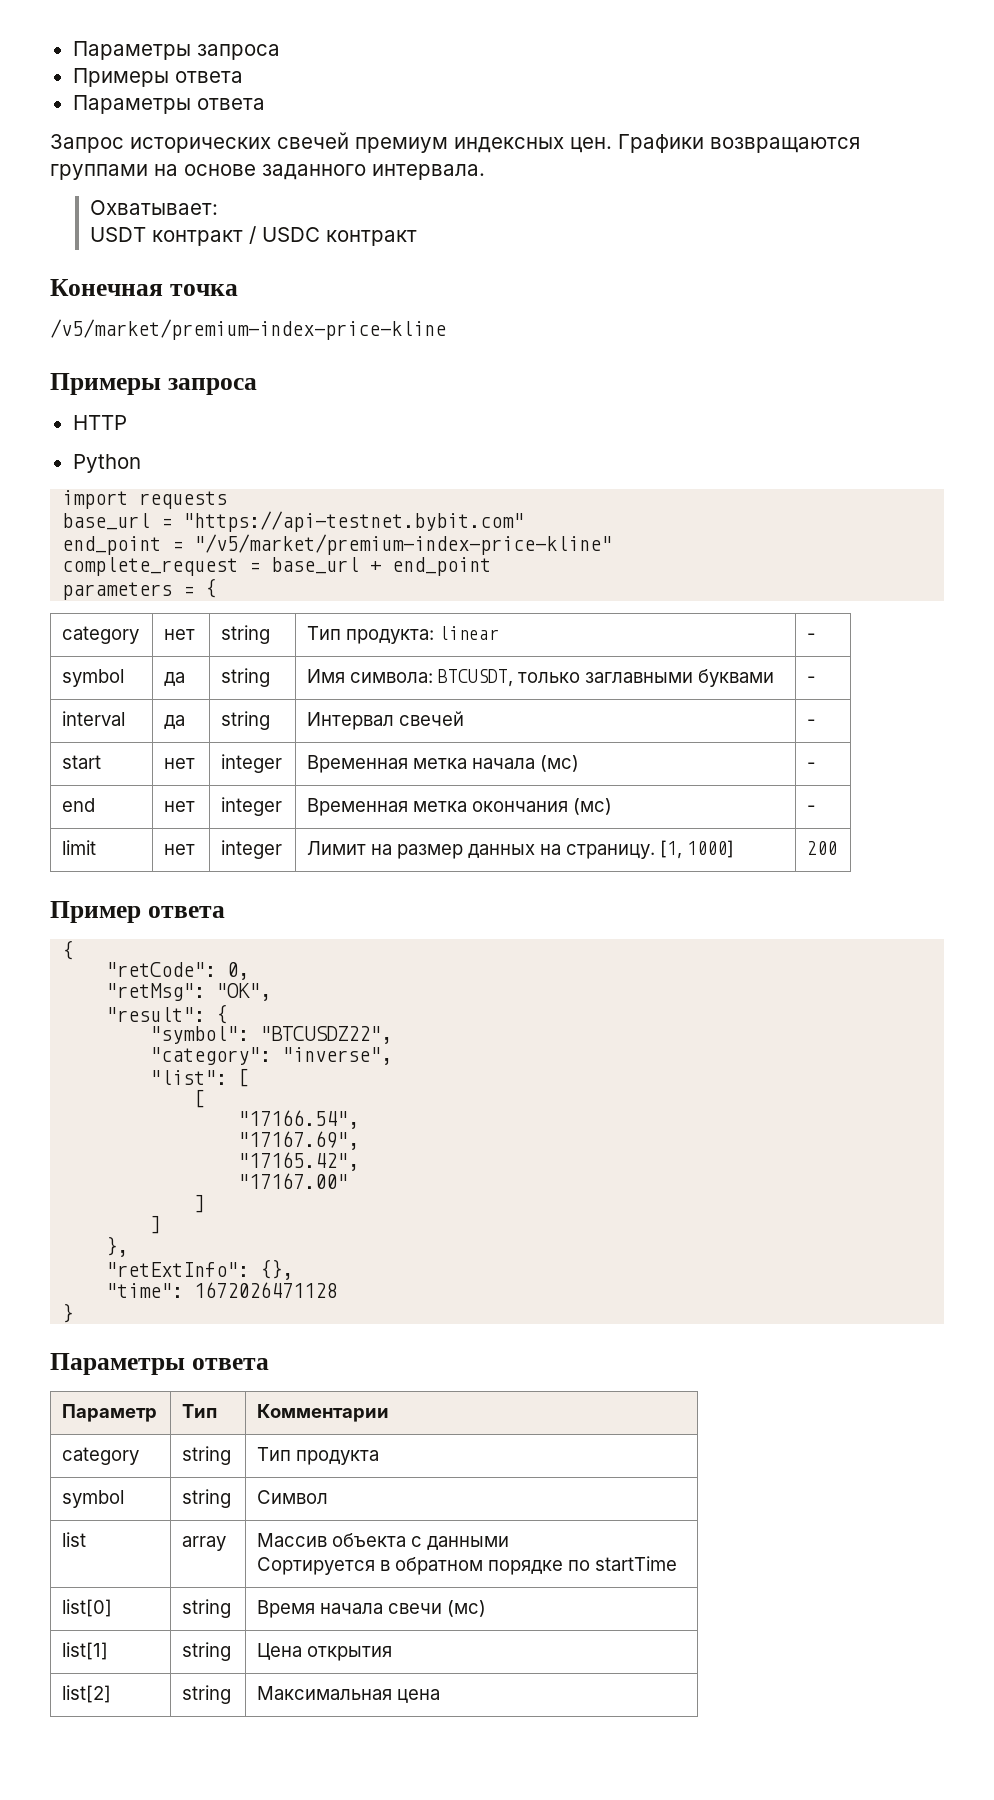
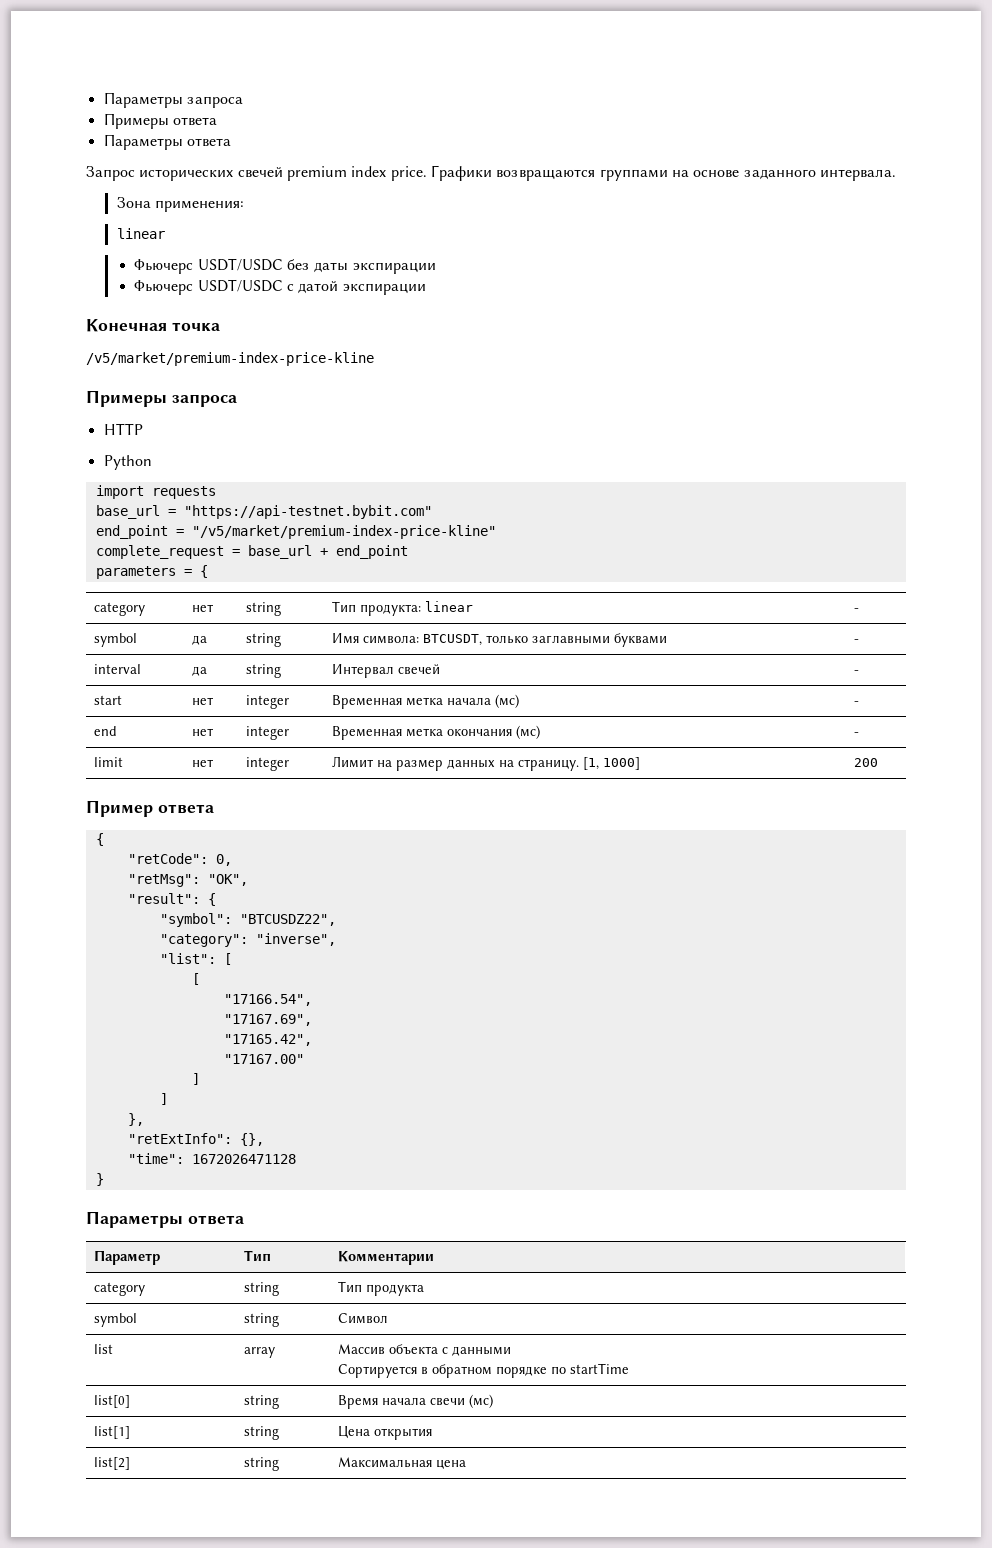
[355,137,612,153] премиум индексных цен. -> [286,166,427,181] premium index price.
[89,200,218,215] [89,226,417,246] Охватывает: // USDT контракт / USDC контракт -> [116,197,245,212] [116,228,165,239] [134,258,436,274] [134,279,426,295] Зона применения: // linear // Фьючерс USDT/USDC без даты экспирации // Фьючерс USDT/USDC с датой экспирации

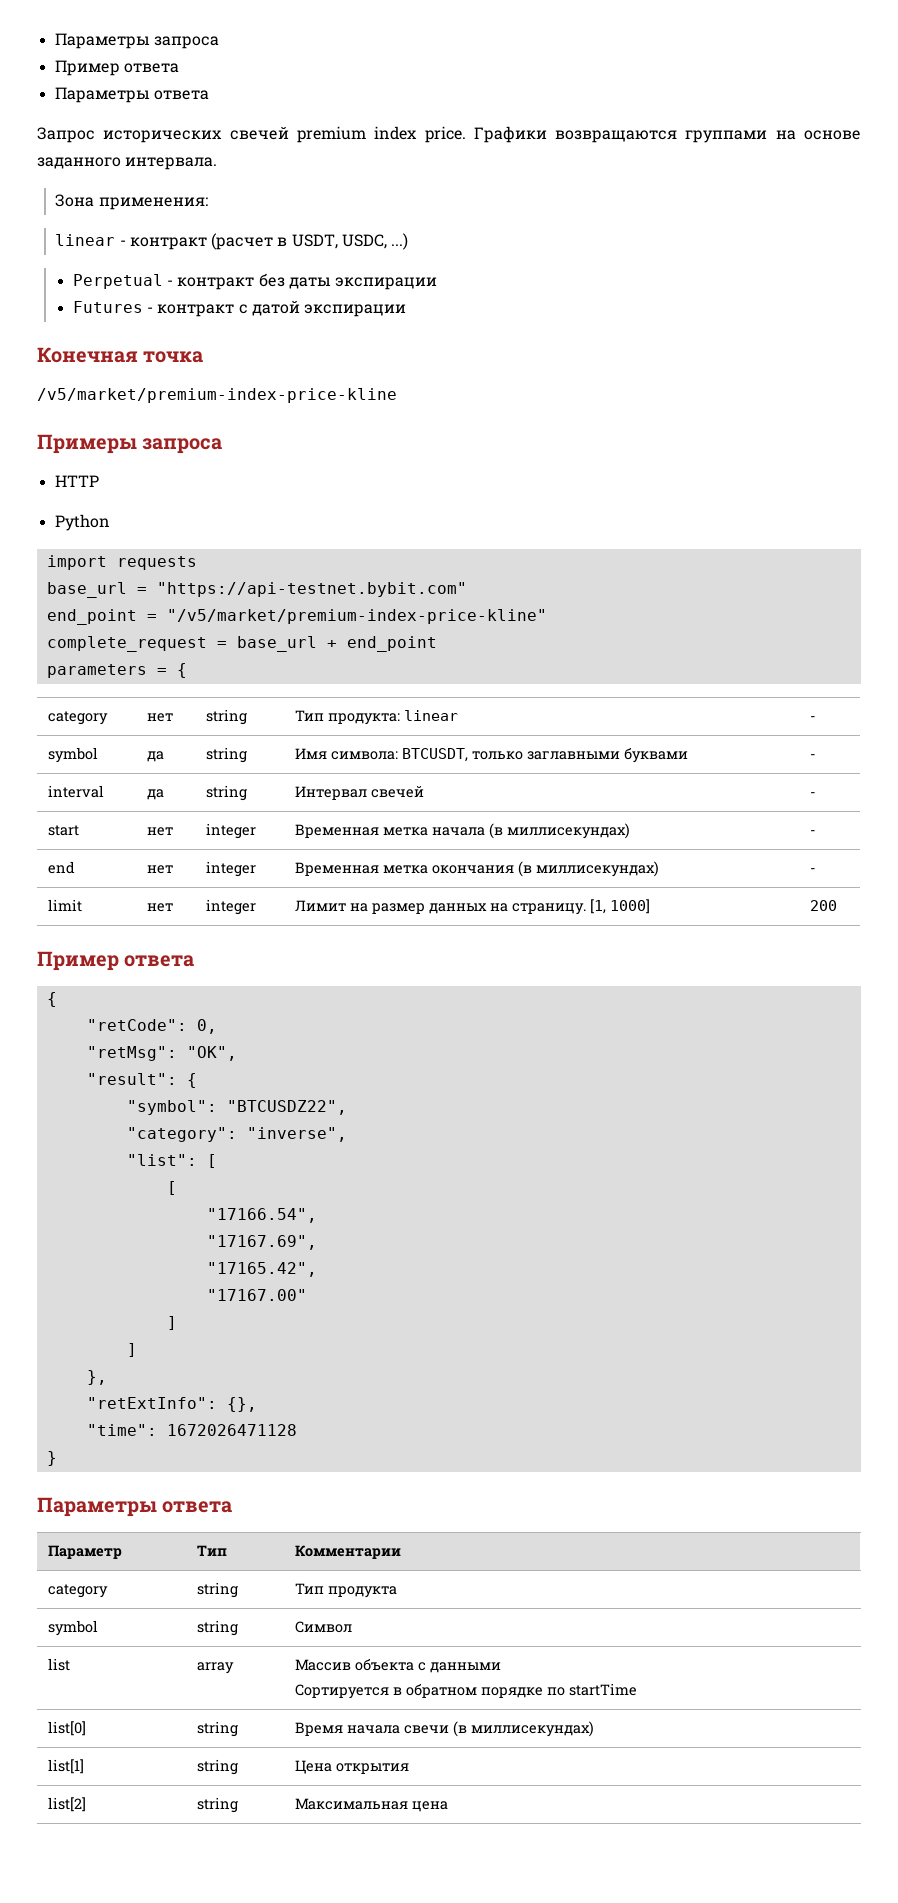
[103,113,169,129] Примеры -> [54,60,120,76] Пример
[134,258,283,274] // Фьючерс USDT/USDC -> [119,233,409,250] [72,274,255,290] - контракт (расчет в USDT, USDC, ...) // Perpetual - контракт
[134,279,283,295] Фьючерс USDT/USDC -> [72,301,235,317] Futures - контракт
[494,694,519,708] (мс) -> [488,823,630,839] (в миллисекундах)
[515,725,540,739] (мс) -> [517,861,659,877] (в миллисекундах)
[468,1394,493,1408] (мс) -> [452,1721,594,1737] (в миллисекундах)

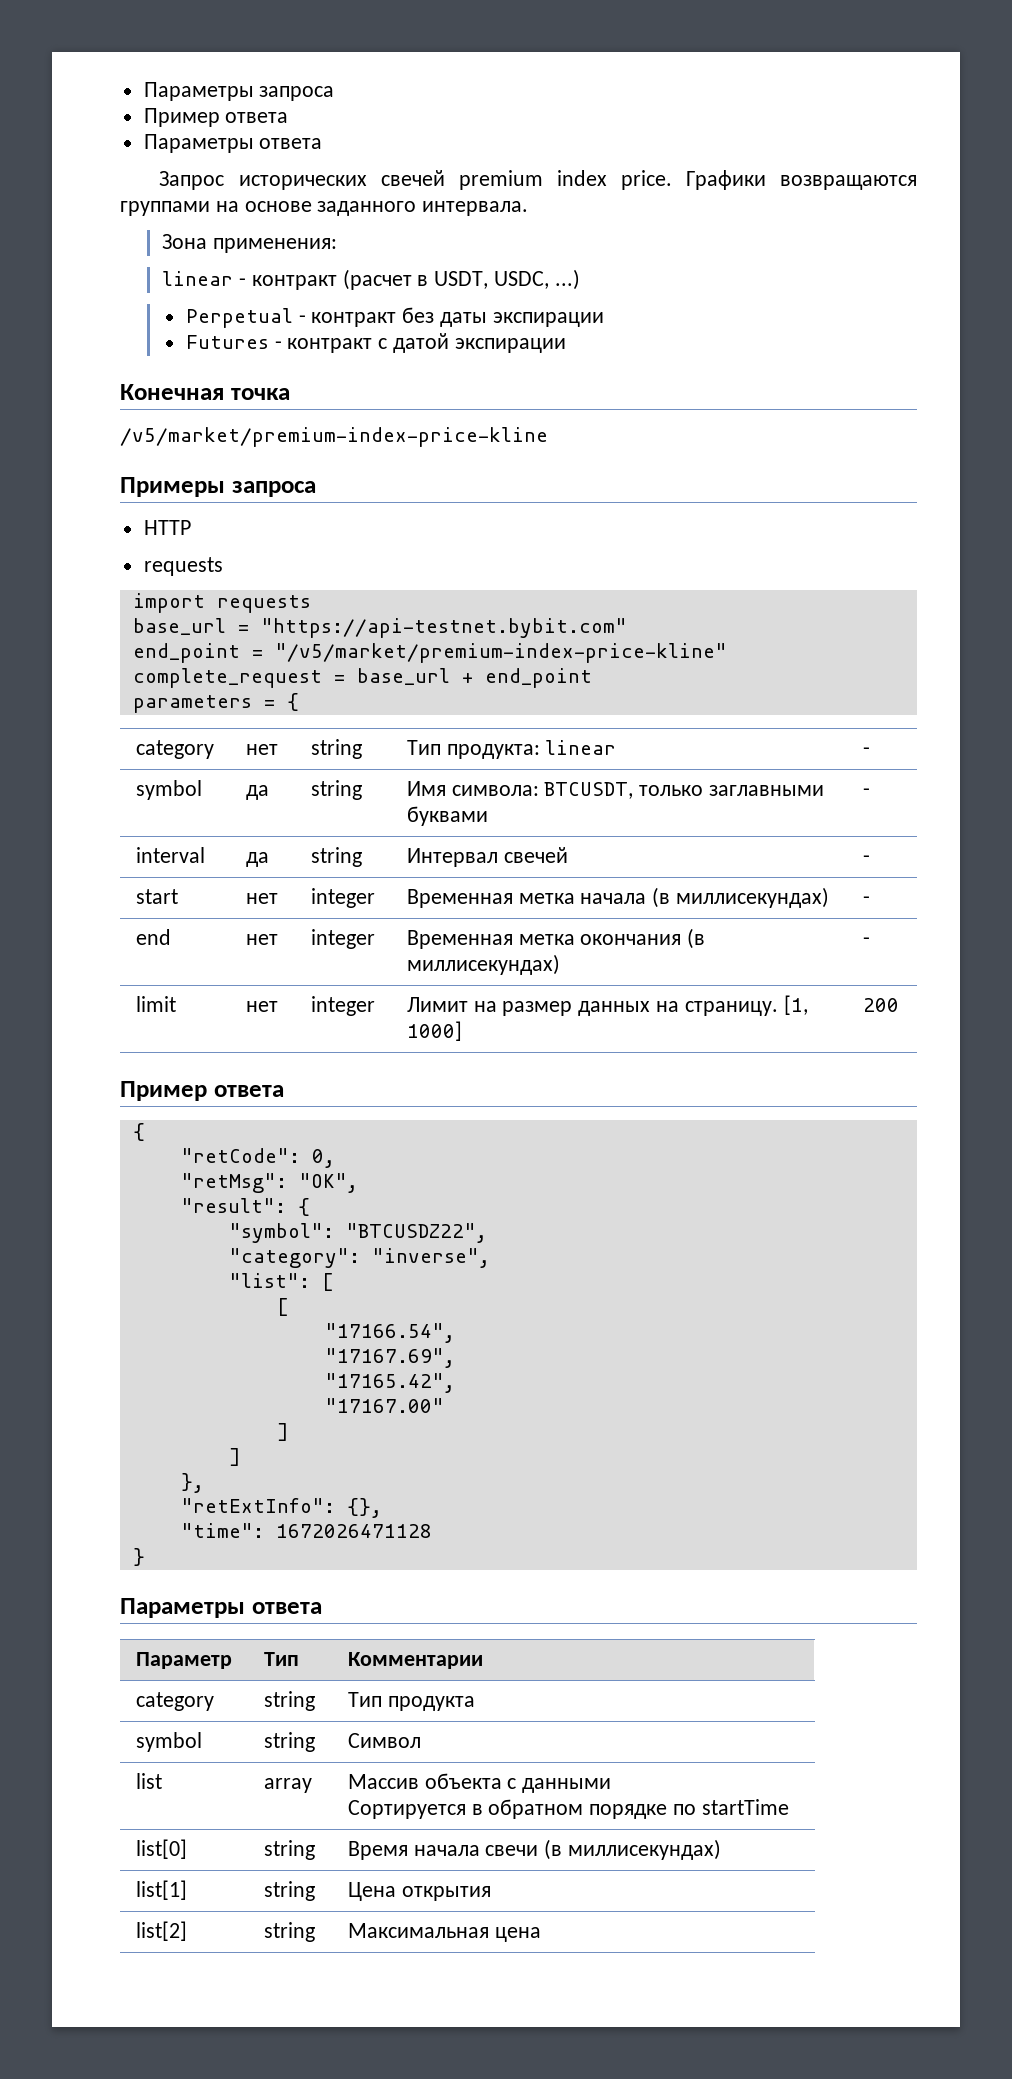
[54,514,110,531] Python -> [143,557,223,576] requests

